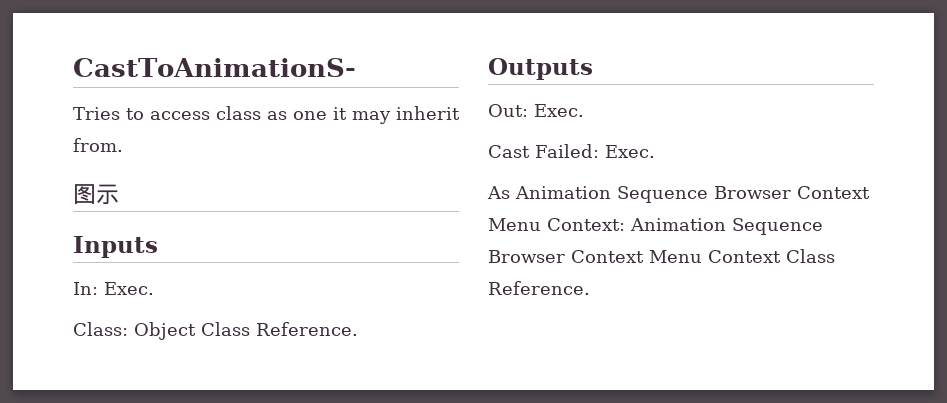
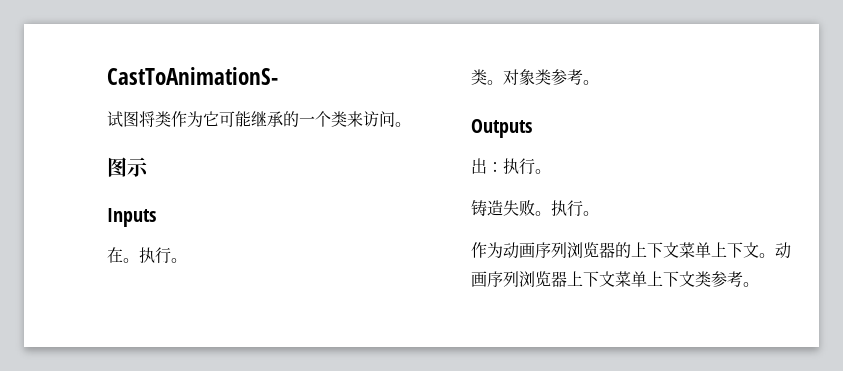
[73,106,460,124] [73,138,123,152] [73,184,119,205] [73,236,158,258] [73,282,154,295] [73,322,358,340] [488,58,593,80] [488,104,584,117] [488,144,655,158] [487,186,870,203] [488,218,823,235] [488,249,835,263] [488,281,590,295] Tries to access class as one it may inherit from. // 图示 // Inputs // In: Exec. // Class: Object Class Reference. // Outputs // Out: Exec. // Cast Failed: Exec. // As Animation Sequence Browser Context Menu Context: Animation Sequence Browser Context Menu Context Class Reference. -> [107,111,411,127] [107,157,149,177] [107,208,156,227] [107,247,187,264] [471,69,599,85] [471,119,532,138] [471,158,551,175] [471,200,599,217] [471,242,791,259] [471,271,759,287] 试图将类作为它可能继承的一个类来访问。 // 图示 // Inputs // 在。执行。 // 类。对象类参考。 // Outputs // 出：执行。 // 铸造失败。执行。 // 作为动画序列浏览器的上下文菜单上下文。动画序列浏览器上下文菜单上下文类参考。

